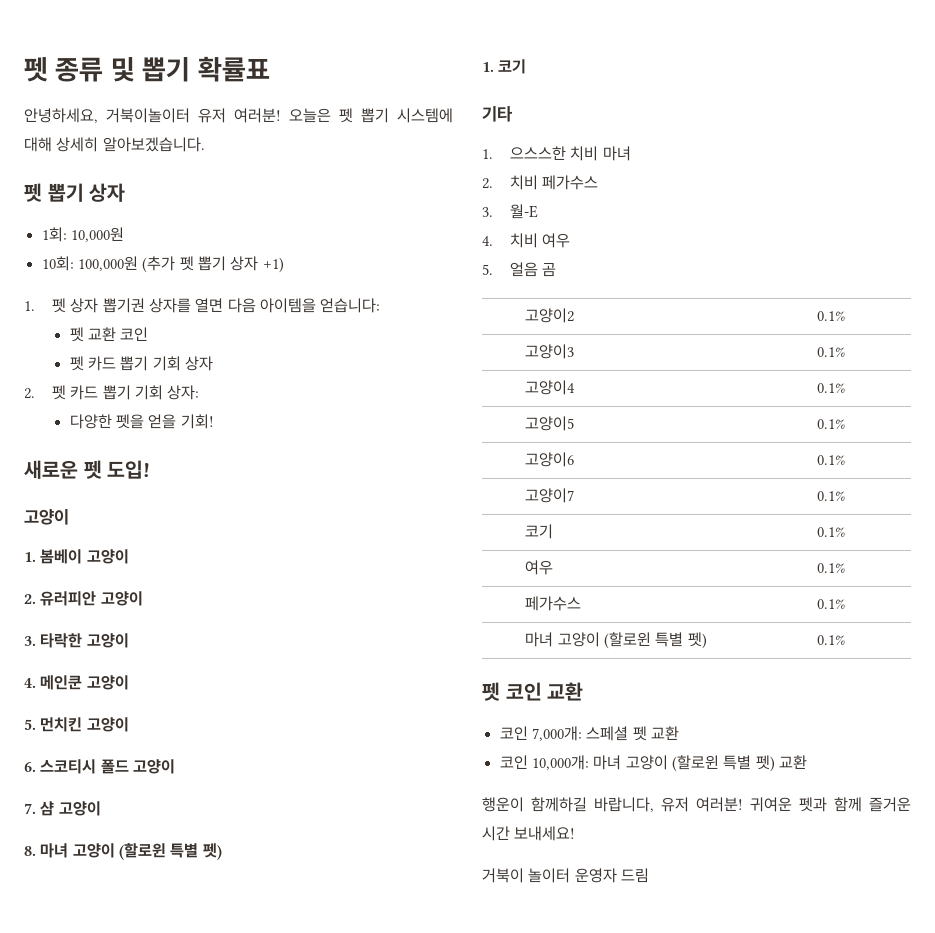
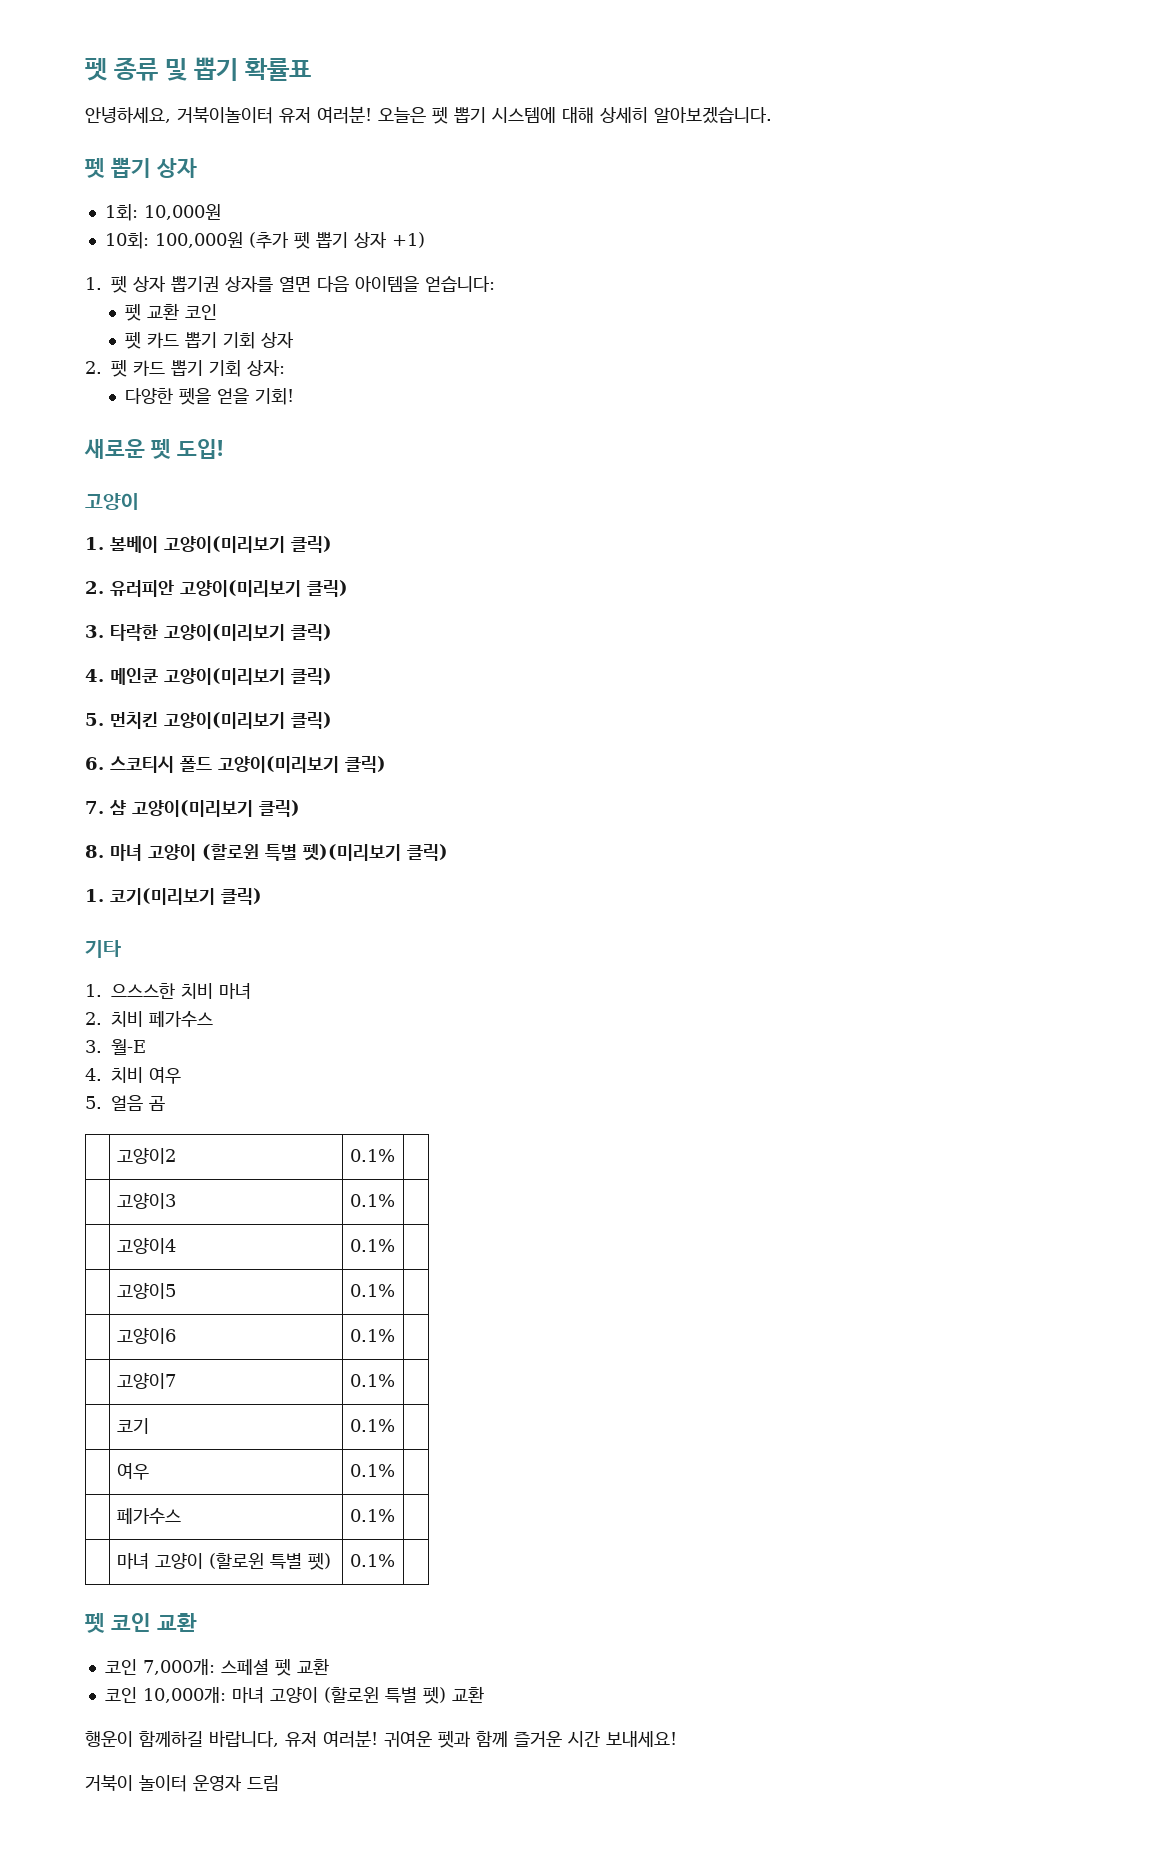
[86,549,129,564] 고양이 -> [164,536,332,553] 고양이(미리보기 클릭)
[100,591,143,606] 고양이 -> [180,580,348,597] 고양이(미리보기 클릭)
[86,633,129,648] 고양이 -> [164,624,332,641] 고양이(미리보기 클릭)
[86,675,129,690] 고양이 -> [164,668,332,685] 고양이(미리보기 클릭)
[86,717,129,732] 고양이 -> [164,712,332,729] 고양이(미리보기 클릭)
[132,759,175,774] 고양이 -> [218,756,386,773] 고양이(미리보기 클릭)
[58,801,101,816] 고양이 -> [132,800,300,817] 고양이(미리보기 클릭)
[202,843,222,860] [482,59,527,74] 펫) // 1. 코기 -> [303,844,448,861] [85,888,262,905] 펫)(미리보기 클릭) // 1. 코기(미리보기 클릭)

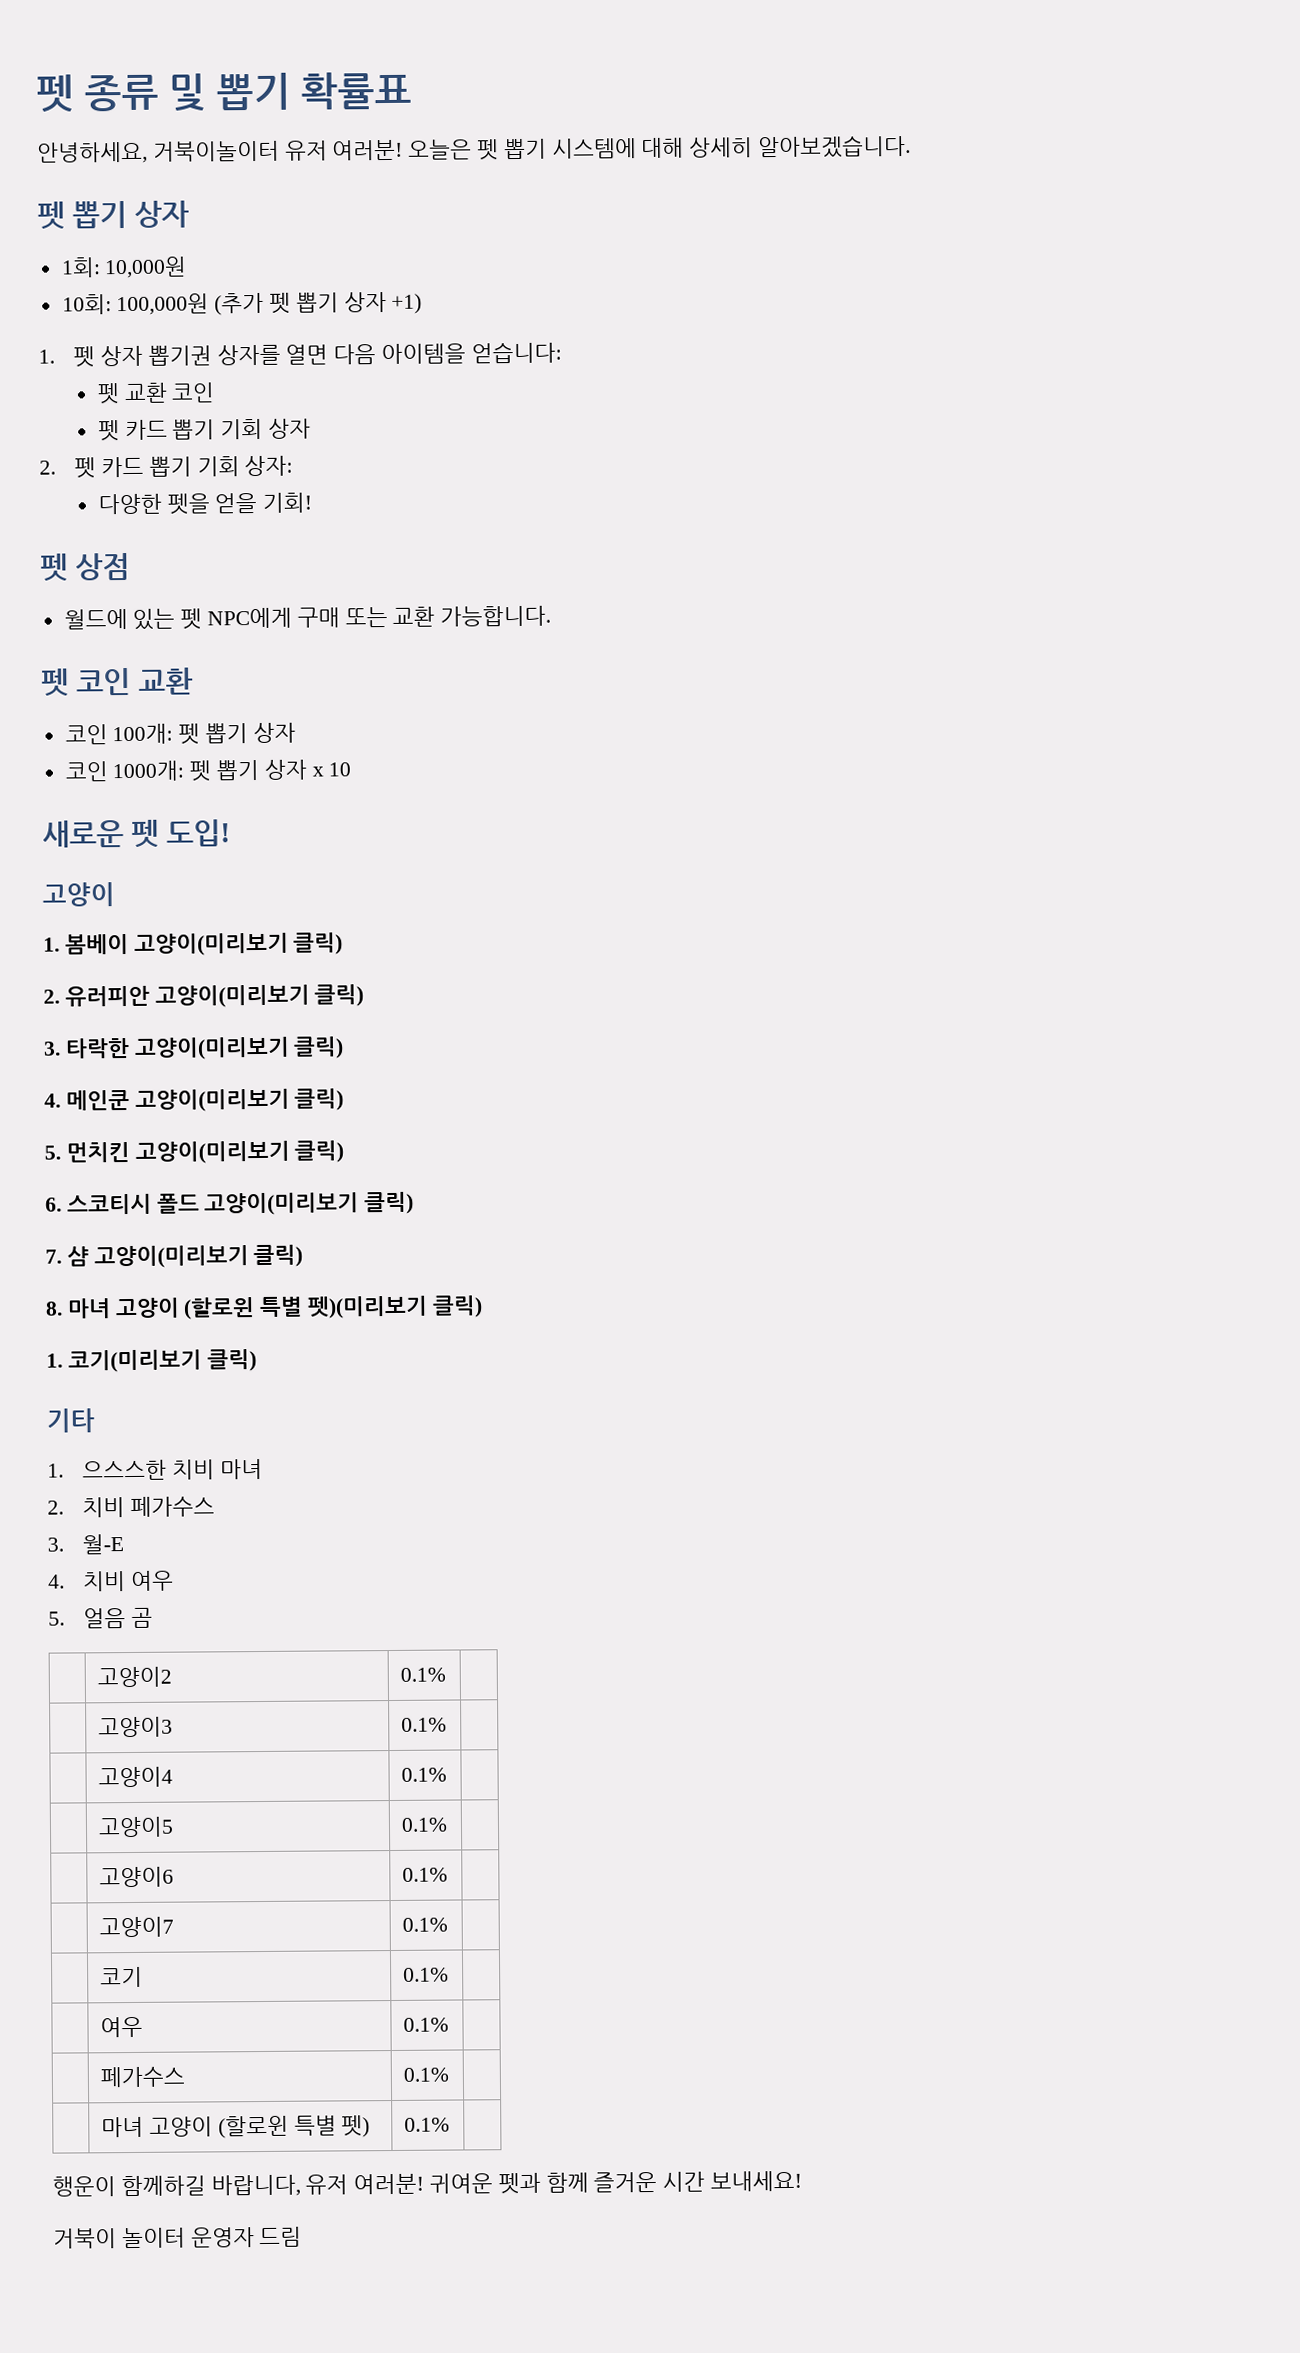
(295, 396) none -> [40,552,130,582] [63,605,552,630] [41,667,194,697] [64,722,296,745] [64,759,352,782] // 펫 상점 // 월드에 있는 펫 NPC에게 구매 또는 교환 가능합니다. // 펫 코인 교환 // 코인 100개: 펫 뽑기 상자 // 코인 1000개: 펫 뽑기 상자 x 10
[85,1613,197,1633] [104,1658,329,1676] [104,1686,484,1704] // 펫 코인 교환 // 코인 7,000개: 스페셜 펫 교환 // 코인 10,000개: 마녀 고양이 (할로윈 특별 펫) 교환 -> (451, 2124) none

